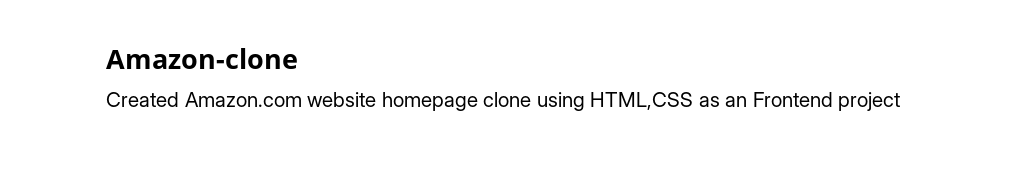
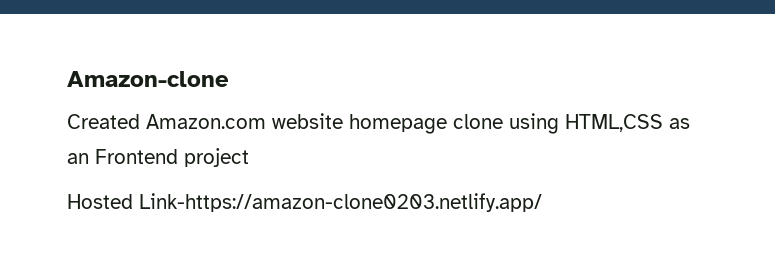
(901, 101) none -> [67,193,542,212] // Hosted Link-https://amazon-clone0203.netlify.app/

